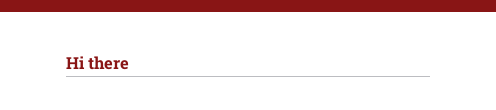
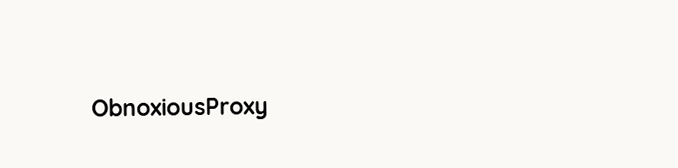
[66,56,130,70] Hi there -> [91,96,269,122] ObnoxiousProxy

